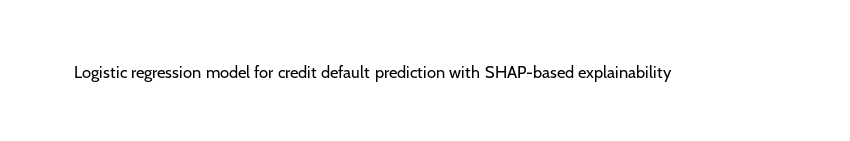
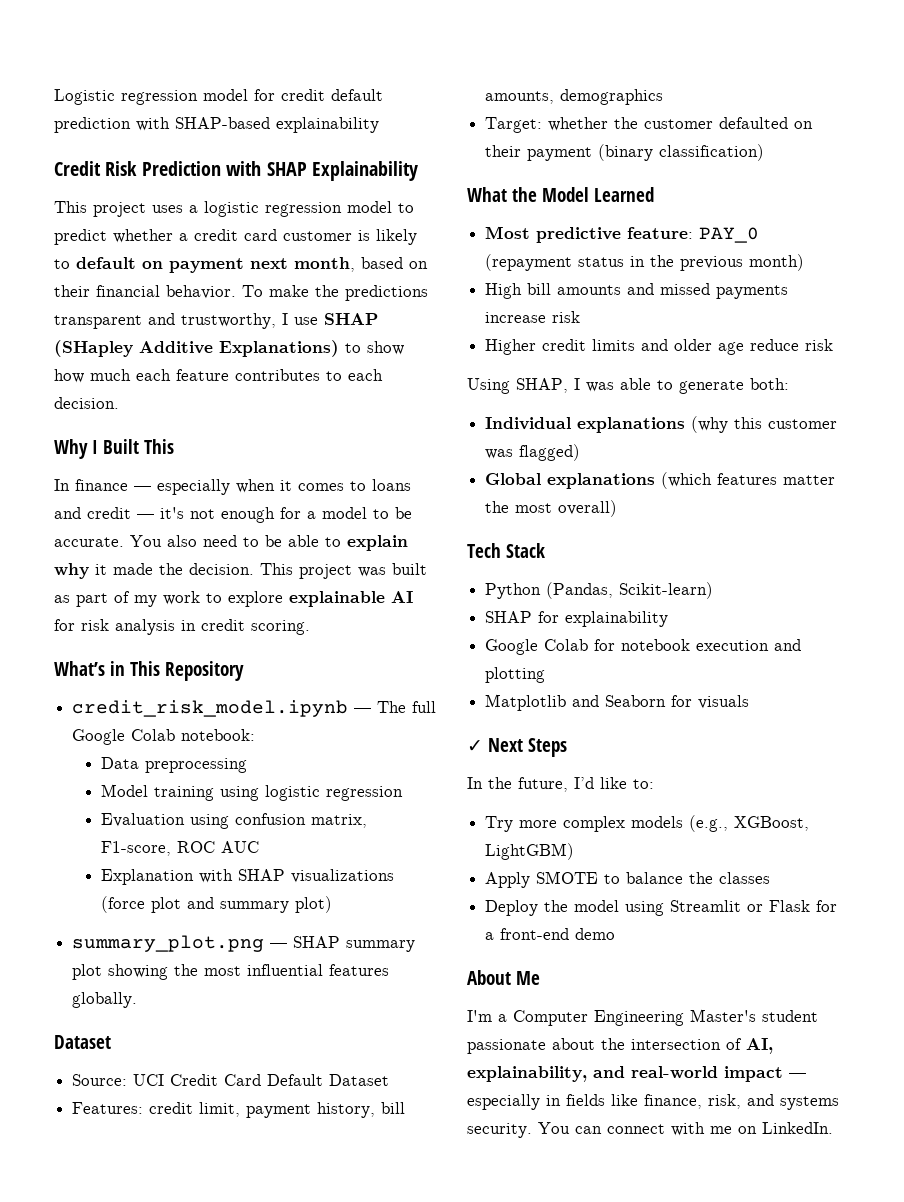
(673, 73) none -> [54,161,418,181] [54,201,414,217] [54,229,417,245] [54,257,428,273] [54,285,428,301] [54,313,378,329] [54,340,404,357] [54,369,383,383] [54,397,119,409] [54,439,174,459] [54,479,411,495] [54,507,412,523] [54,535,408,551] [54,563,427,579] [54,591,413,607] [54,619,310,635] [54,661,244,681] [72,700,437,717] [72,729,256,745] [101,757,248,773] [101,784,404,801] [101,813,368,829] [101,841,260,856] [101,869,395,885] [101,896,333,913] [72,935,416,952] [72,964,390,980] [72,992,138,1008] [54,1035,111,1049] [72,1074,390,1086] [72,1102,406,1118] [485,89,664,105] [485,117,814,133] [485,144,765,161] [467,187,654,202] [485,226,760,243] [485,254,805,271] [485,283,789,299] [485,311,581,323] [485,339,834,355] [467,378,789,394] [485,416,838,433] [485,444,581,461] [485,472,836,489] [485,500,618,517] [467,543,545,558] [485,582,714,599] [485,611,669,627] [485,639,802,655] [485,667,546,683] [485,694,750,711] [467,738,567,757] [467,777,654,792] [485,815,810,832] [485,843,575,860] [485,871,771,888] [485,900,838,916] [485,928,616,940] [467,970,540,985] [467,1009,818,1026] [467,1038,773,1054] [467,1066,806,1082] [467,1094,839,1110] [467,1122,833,1138] // Credit Risk Prediction with SHAP Explainability // This project uses a logistic regression model to predict whether a credit card customer is likely to default on payment next month, based on their financial behavior. To make the predictions transparent and trustworthy, I use SHAP (SHapley Additive Explanations) to show how much each feature contributes to each decision. // Why I Built This // In finance — especially when it comes to loans and credit — it's not enough for a model to be accurate. You also need to be able to explain why it made the decision. This project was built as part of my work to explore explainable AI for risk analysis in credit scoring. // What’s in This Repository // credit_risk_model.ipynb — The full Google Colab notebook: // Data preprocessing // Model training using logistic regression // Evaluation using confusion matrix, F1-score, ROC AUC // Explanation with SHAP visualizations (force plot and summary plot) // summary_plot.png — SHAP summary plot showing the most influential features globally. // Dataset // Source: UCI Credit Card Default Dataset // Features: credit limit, payment history, bill amounts, demographics // Target: whether the customer defaulted on their payment (binary classification) // What the Model Learned // Most predictive feature: PAY_0 (repayment status in the previous month) // High bill amounts and missed payments increase risk // Higher credit limits and older age reduce risk // Using SHAP, I was able to generate both: // Individual explanations (why this customer was flagged) // Global explanations (which features matter the most overall) // Tech Stack // Python (Pandas, Scikit-learn) // SHAP for explainability // Google Colab for notebook execution and plotting // Matplotlib and Seaborn for visuals // ✓ Next Steps // In the future, I’d like to: // Try more complex models (e.g., XGBoost, LightGBM) // Apply SMOTE to balance the classes // Deploy the model using Streamlit or Flask for a front-end demo // About Me // I'm a Computer Engineering Master's student passionate about the intersection of AI, explainability, and real-world impact — especially in fields like finance, risk, and systems security. You can connect with me on LinkedIn.

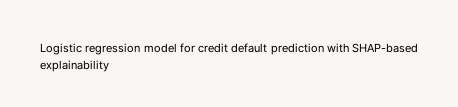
[54,161,418,181] [54,201,414,217] [54,229,417,245] [54,257,428,273] [54,285,428,301] [54,313,378,329] [54,340,404,357] [54,369,383,383] [54,397,119,409] [54,439,174,459] [54,479,411,495] [54,507,412,523] [54,535,408,551] [54,563,427,579] [54,591,413,607] [54,619,310,635] [54,661,244,681] [72,700,437,717] [72,729,256,745] [101,757,248,773] [101,784,404,801] [101,813,368,829] [101,841,260,856] [101,869,395,885] [101,896,333,913] [72,935,416,952] [72,964,390,980] [72,992,138,1008] [54,1035,111,1049] [72,1074,390,1086] [72,1102,406,1118] [485,89,664,105] [485,117,814,133] [485,144,765,161] [467,187,654,202] [485,226,760,243] [485,254,805,271] [485,283,789,299] [485,311,581,323] [485,339,834,355] [467,378,789,394] [485,416,838,433] [485,444,581,461] [485,472,836,489] [485,500,618,517] [467,543,545,558] [485,582,714,599] [485,611,669,627] [485,639,802,655] [485,667,546,683] [485,694,750,711] [467,738,567,757] [467,777,654,792] [485,815,810,832] [485,843,575,860] [485,871,771,888] [485,900,838,916] [485,928,616,940] [467,970,540,985] [467,1009,818,1026] [467,1038,773,1054] [467,1066,806,1082] [467,1094,839,1110] [467,1122,833,1138] // Credit Risk Prediction with SHAP Explainability // This project uses a logistic regression model to predict whether a credit card customer is likely to default on payment next month, based on their financial behavior. To make the predictions transparent and trustworthy, I use SHAP (SHapley Additive Explanations) to show how much each feature contributes to each decision. // Why I Built This // In finance — especially when it comes to loans and credit — it's not enough for a model to be accurate. You also need to be able to explain why it made the decision. This project was built as part of my work to explore explainable AI for risk analysis in credit scoring. // What’s in This Repository // credit_risk_model.ipynb — The full Google Colab notebook: // Data preprocessing // Model training using logistic regression // Evaluation using confusion matrix, F1-score, ROC AUC // Explanation with SHAP visualizations (force plot and summary plot) // summary_plot.png — SHAP summary plot showing the most influential features globally. // Dataset // Source: UCI Credit Card Default Dataset // Features: credit limit, payment history, bill amounts, demographics // Target: whether the customer defaulted on their payment (binary classification) // What the Model Learned // Most predictive feature: PAY_0 (repayment status in the previous month) // High bill amounts and missed payments increase risk // Higher credit limits and older age reduce risk // Using SHAP, I was able to generate both: // Individual explanations (why this customer was flagged) // Global explanations (which features matter the most overall) // Tech Stack // Python (Pandas, Scikit-learn) // SHAP for explainability // Google Colab for notebook execution and plotting // Matplotlib and Seaborn for visuals // ✓ Next Steps // In the future, I’d like to: // Try more complex models (e.g., XGBoost, LightGBM) // Apply SMOTE to balance the classes // Deploy the model using Streamlit or Flask for a front-end demo // About Me // I'm a Computer Engineering Master's student passionate about the intersection of AI, explainability, and real-world impact — especially in fields like finance, risk, and systems security. You can connect with me on LinkedIn. -> (109, 66) none

